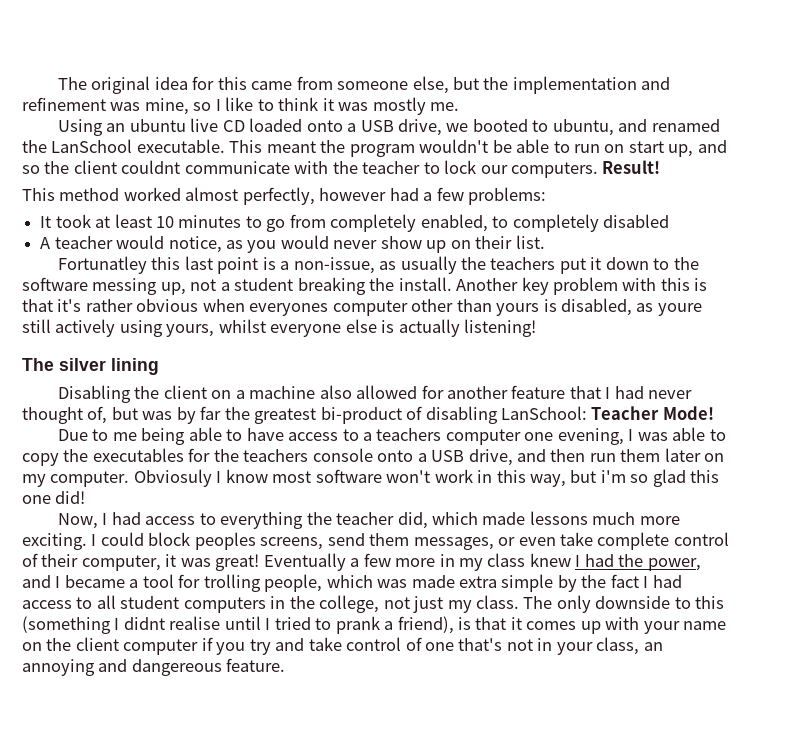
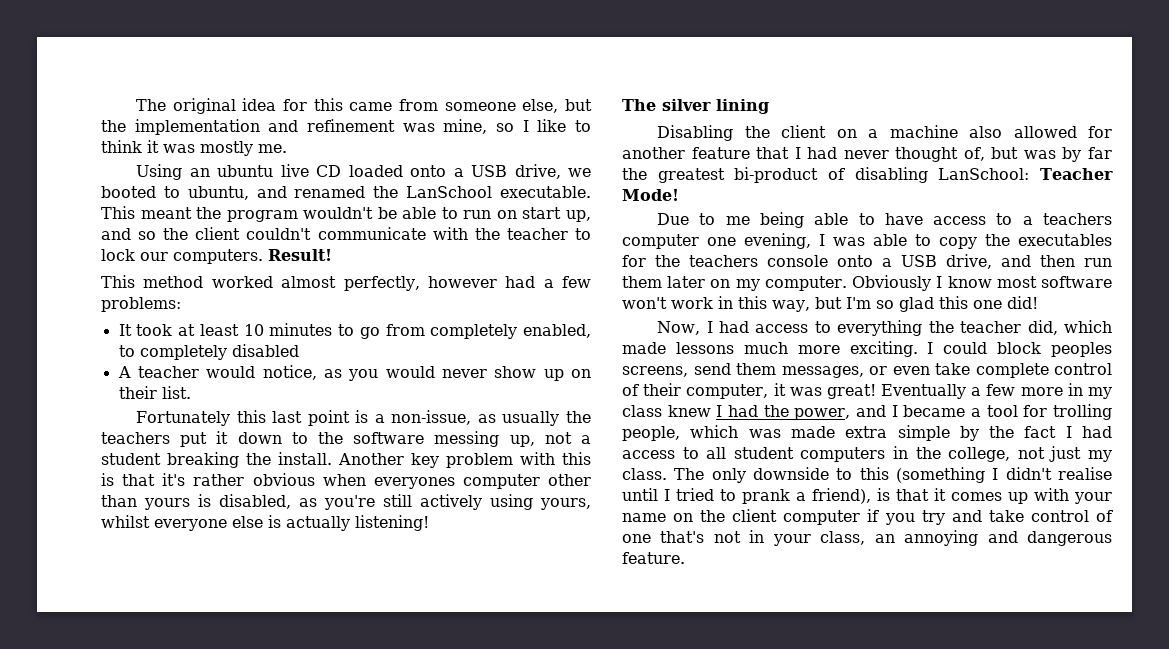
[121,160,181,174] couldnt -> [246,228,312,240] couldn't
[57,256,147,274] Fortunatley -> [136,411,231,426] Fortunately
[657,303,702,316] youre -> [324,495,375,510] you're
[133,469,212,487] Obviosuly -> [852,275,932,291] Obviously
[600,470,626,483] i'm -> [845,297,871,309] I'm
[123,617,165,630] didnt -> [1005,467,1052,480] didn't
[131,659,222,676] dangereous -> [1027,531,1112,546] dangerous

